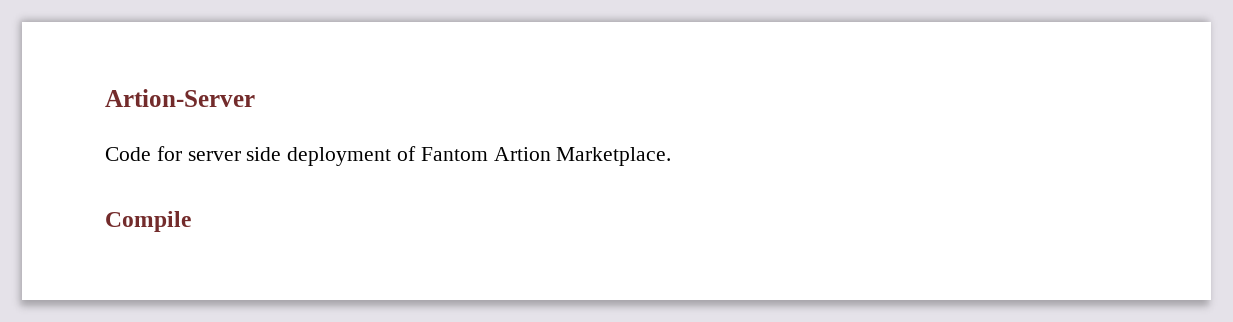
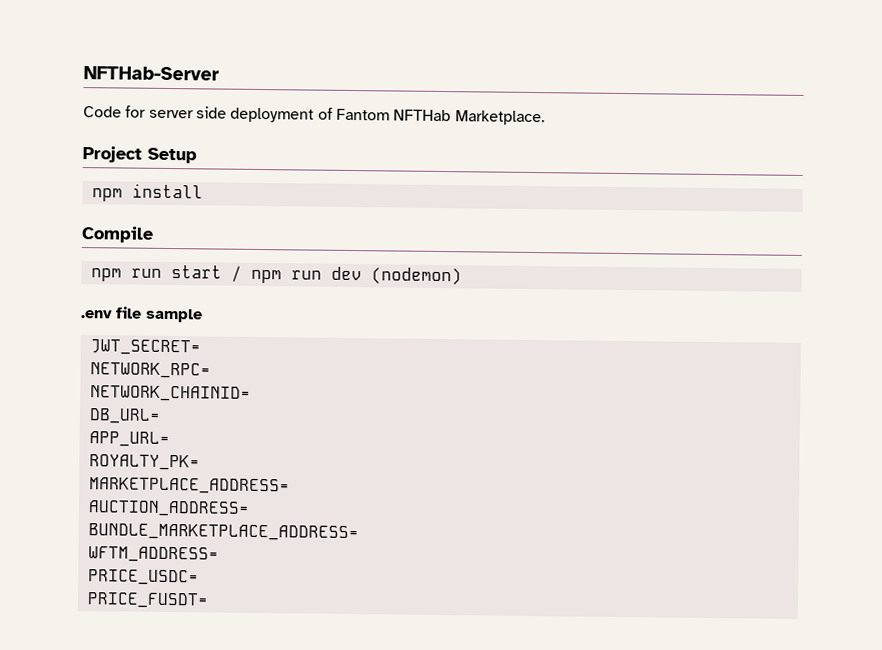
[105,89,255,107] Artion-Server -> [83,66,219,81] NFTHab-Server
[493,147,551,161] Artion -> [393,109,452,122] NFTHab
[105,211,191,232] Compile -> [82,146,197,164] [91,183,203,202] [81,226,154,243] [90,265,462,286] [81,306,203,323] [89,339,201,356] [89,362,211,379] [89,385,251,402] [88,408,161,424] [88,431,170,448] [88,454,200,471] [88,477,290,495] [87,500,250,517] [87,523,359,542] [87,546,219,563] [87,569,199,586] [86,592,209,609] Project Setup // npm install // Compile // npm run start / npm run dev (nodemon) // .env file sample // JWT_SECRET= // NETWORK_RPC= // NETWORK_CHAINID= // DB_URL= // APP_URL= // ROYALTY_PK= // MARKETPLACE_ADDRESS= // AUCTION_ADDRESS= // BUNDLE_MARKETPLACE_ADDRESS= // WFTM_ADDRESS= // PRICE_USDC= // PRICE_FUSDT=

